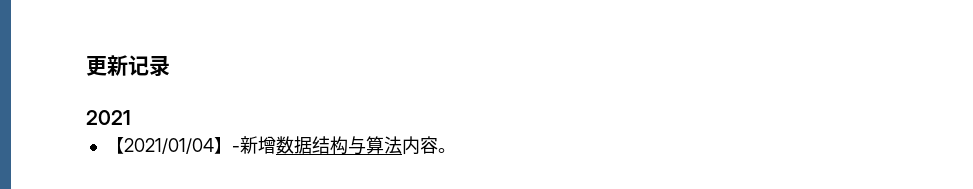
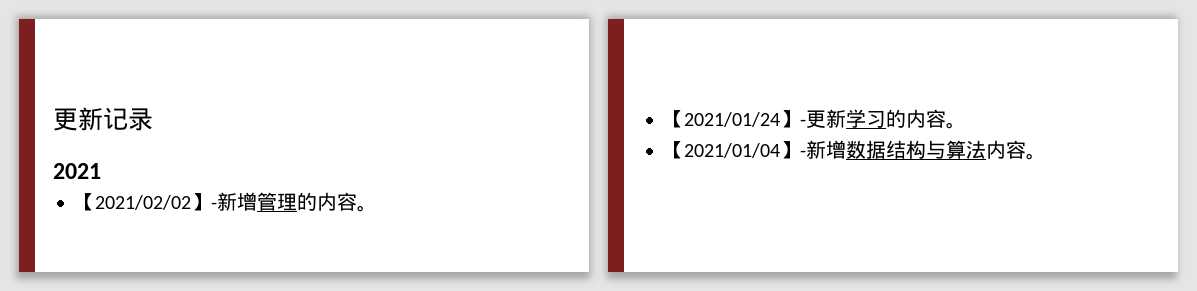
(131, 117) none -> [75,192,377,212] [664,109,966,129] // 【2021/02/02】-新增管理的内容。 // 【2021/01/24】-更新学习的内容。

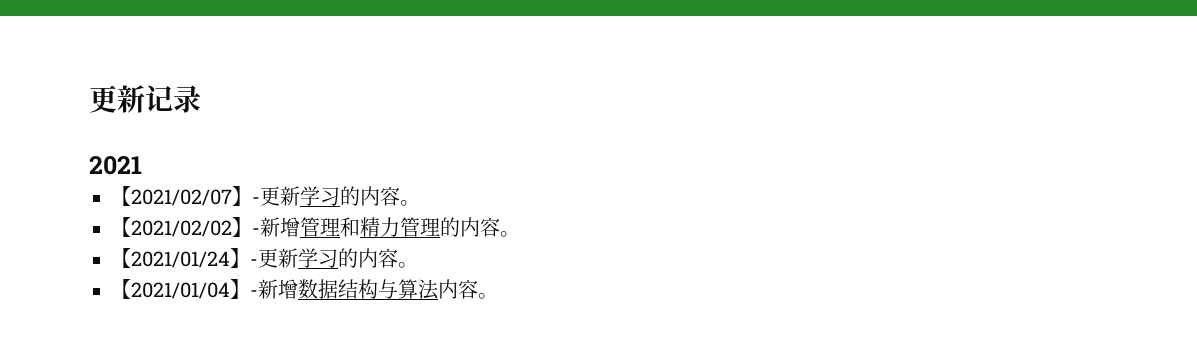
(101, 171) none -> [111,186,420,206] // 【2021/02/07】-更新学习的内容。
(297, 202) none -> [340,217,440,237] 和精力管理

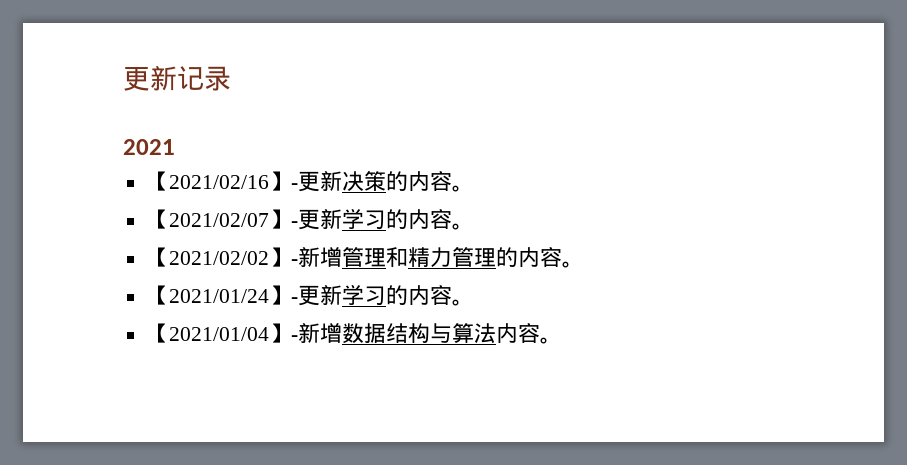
(142, 165) none -> [146,171,474,192] // 【2021/02/16】-更新决策的内容。

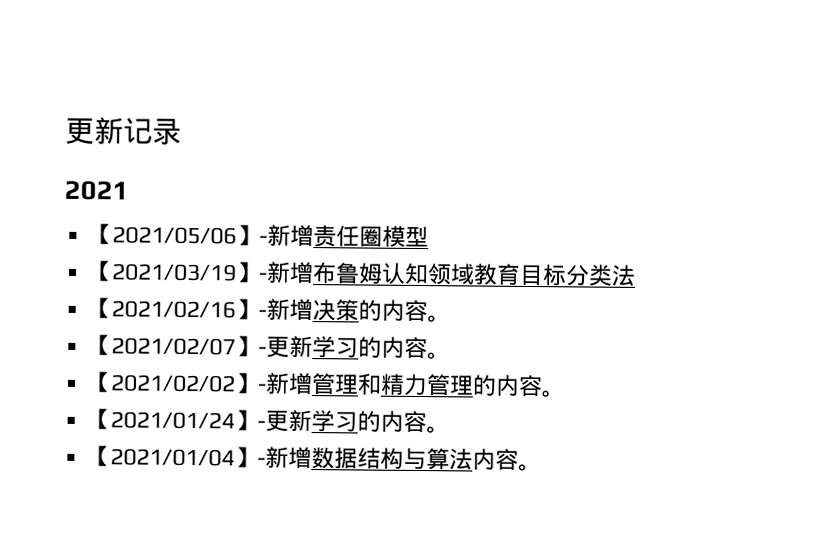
(175, 147) none -> [89,223,430,248] [88,260,637,287] // 【2021/05/06】-新增责任圈模型 // 【2021/03/19】-新增布鲁姆认知领域教育目标分类法
[297,171,342,192] 更新 -> [266,298,314,321] 新增

